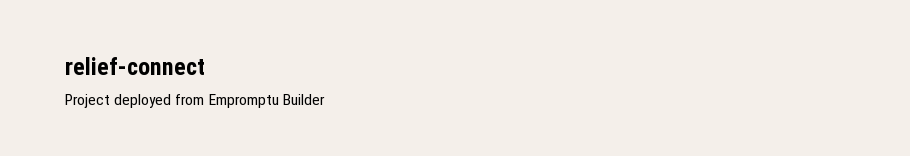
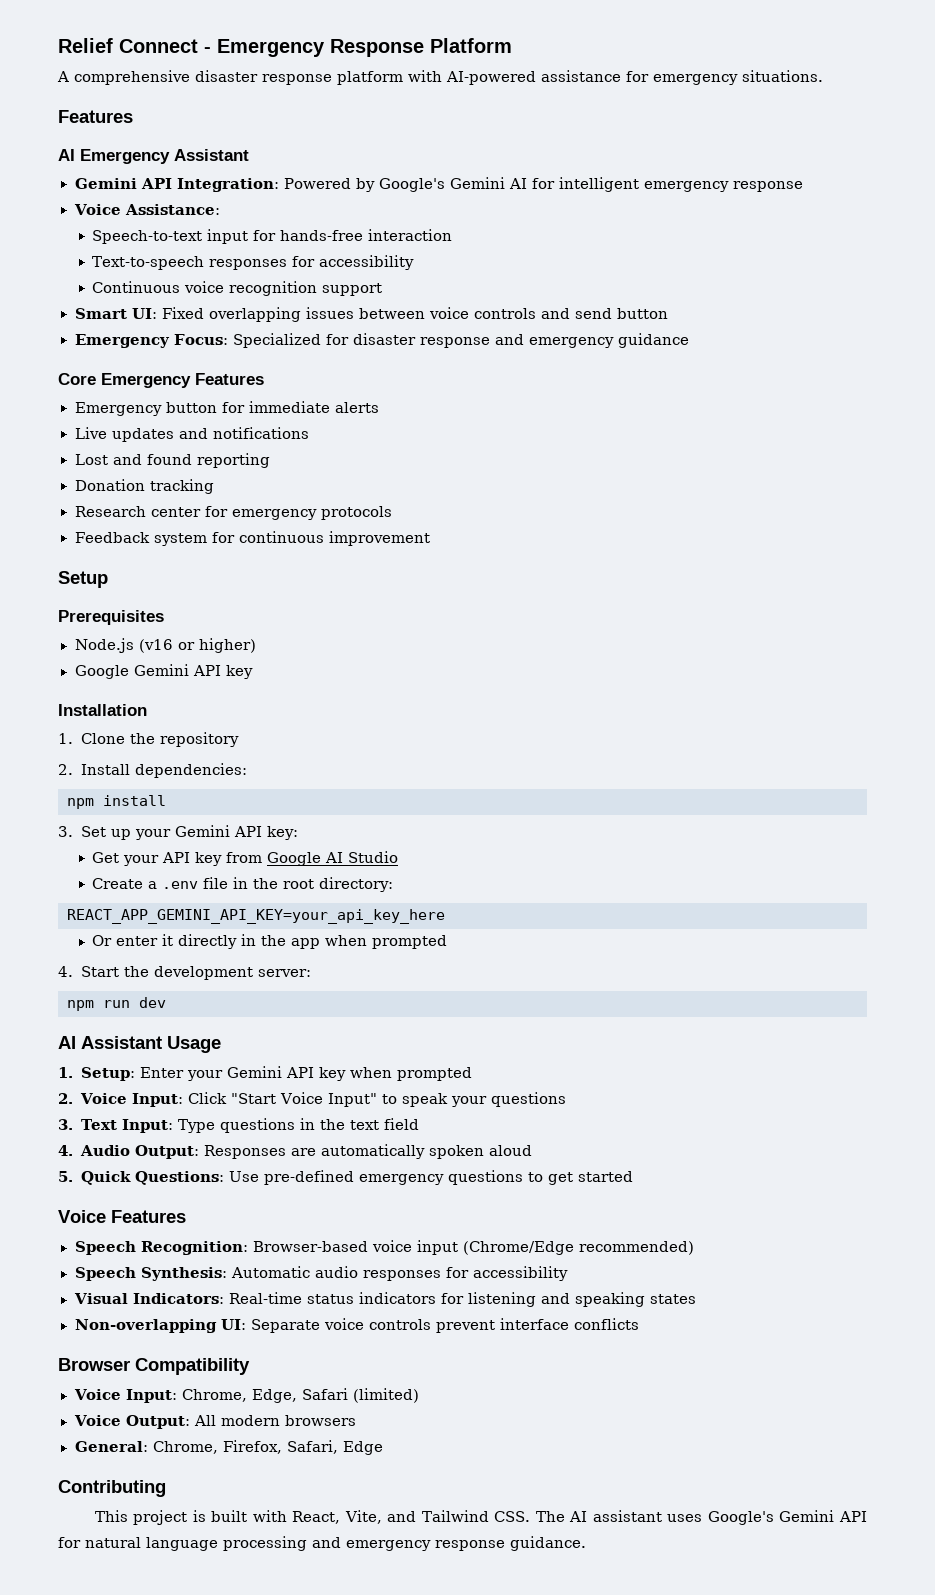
[65,57,205,75] [65,94,325,108] relief-connect // Project deployed from Empromptu Builder -> [58,38,512,57] [57,70,823,85] [58,110,133,123] [58,149,249,164] [74,177,803,192] [73,204,221,215] [92,229,453,244] [92,255,415,270] [92,281,383,296] [74,307,668,322] [74,333,689,348] [58,373,264,388] [74,401,379,416] [74,427,309,442] [74,453,270,468] [74,479,214,494] [74,506,392,520] [74,531,430,546] [58,571,108,588] [58,610,164,625] [74,638,256,653] [74,664,253,679] [58,704,147,716] [58,732,239,747] [58,763,247,778] [67,795,166,809] [58,825,298,840] [92,851,399,866] [92,877,394,892] [67,909,445,924] [92,934,448,949] [58,966,311,980] [67,997,166,1011] [58,1036,221,1053] [58,1066,472,1081] [58,1092,567,1107] [58,1118,420,1133] [58,1144,532,1159] [58,1170,633,1185] [58,1210,186,1223] [74,1240,694,1255] [74,1266,568,1281] [73,1292,696,1307] [74,1318,639,1333] [58,1358,250,1375] [73,1388,420,1403] [73,1415,357,1429] [74,1440,383,1455] [58,1480,166,1497] [94,1510,868,1525] [58,1536,586,1551] Relief Connect - Emergency Response Platform // A comprehensive disaster response platform with AI-powered assistance for emergency situations. // Features // AI Emergency Assistant // Gemini API Integration: Powered by Google's Gemini AI for intelligent emergency response // Voice Assistance: // Speech-to-text input for hands-free interaction // Text-to-speech responses for accessibility // Continuous voice recognition support // Smart UI: Fixed overlapping issues between voice controls and send button // Emergency Focus: Specialized for disaster response and emergency guidance // Core Emergency Features // Emergency button for immediate alerts // Live updates and notifications // Lost and found reporting // Donation tracking // Research center for emergency protocols // Feedback system for continuous improvement // Setup // Prerequisites // Node.js (v16 or higher) // Google Gemini API key // Installation // 1. Clone the repository // 2. Install dependencies: // npm install // 3. Set up your Gemini API key: // Get your API key from Google AI Studio // Create a .env file in the root directory: // REACT_APP_GEMINI_API_KEY=your_api_key_here // Or enter it directly in the app when prompted // 4. Start the development server: // npm run dev // AI Assistant Usage // 1. Setup: Enter your Gemini API key when prompted // 2. Voice Input: Click "Start Voice Input" to speak your questions // 3. Text Input: Type questions in the text field // 4. Audio Output: Responses are automatically spoken aloud // 5. Quick Questions: Use pre-defined emergency questions to get started // Voice Features // Speech Recognition: Browser-based voice input (Chrome/Edge recommended) // Speech Synthesis: Automatic audio responses for accessibility // Visual Indicators: Real-time status indicators for listening and speaking states // Non-overlapping UI: Separate voice controls prevent interface conflicts // Browser Compatibility // Voice Input: Chrome, Edge, Safari (limited) // Voice Output: All modern browsers // General: Chrome, Firefox, Safari, Edge // Contributing // This project is built with React, Vite, and Tailwind CSS. The AI assistant uses Google's Gemini API for natural language processing and emergency response guidance.

